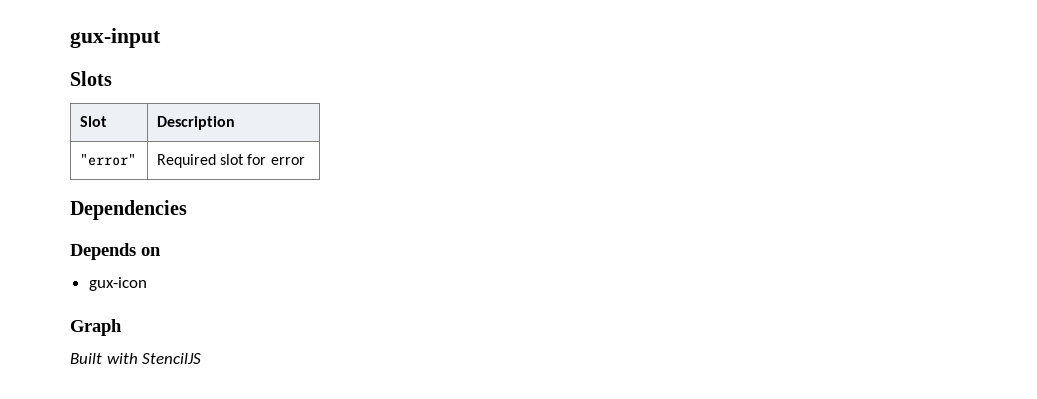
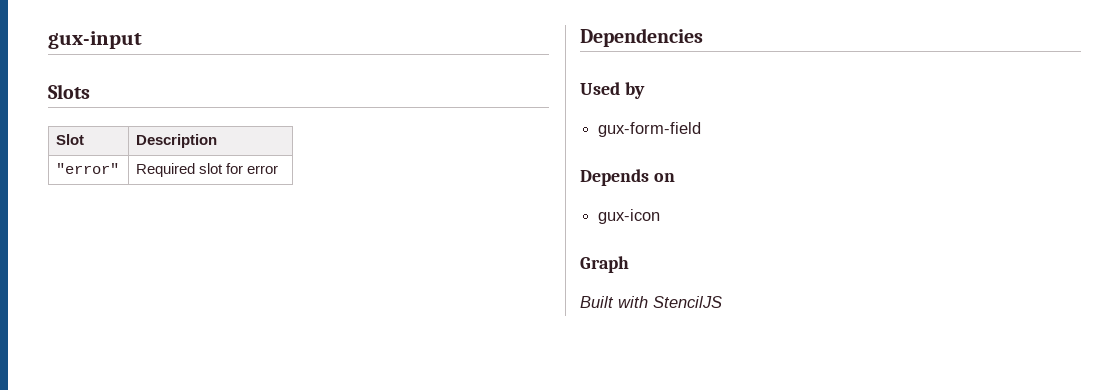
(187, 210) none -> [580,82,645,99] [598,122,702,137] // Used by // gux-form-field

